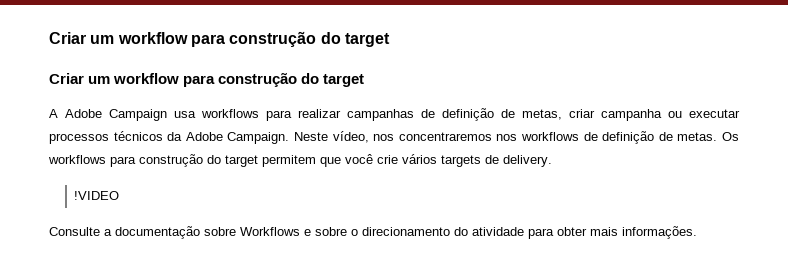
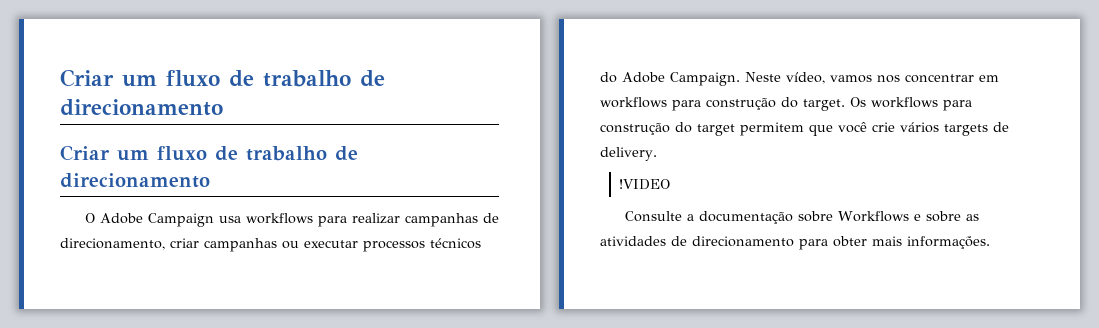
[49,31,390,47] [49,72,365,87] [49,109,58,118] Criar um workflow para construção do target // Criar um workflow para construção do target // A -> [60,69,385,87] [60,99,223,116] [60,145,358,161] [60,173,210,188] [84,213,95,223] Criar um fluxo de trabalho de direcionamento // Criar um fluxo de trabalho de direcionamento // O
[442,108,662,121] definição de metas, criar campanha -> [60,238,277,252] direcionamento, criar campanhas
[167,132,183,141] da -> [600,72,617,83] do
[373,131,718,144] nos concentraremos nos workflows de definição de metas. -> [830,74,999,83] [600,97,845,111] vamos nos concentrar em workflows para construção do target.
[351,227,524,236] o direcionamento do atividade -> [965,214,979,221] [600,236,794,247] as atividades de direcionamento

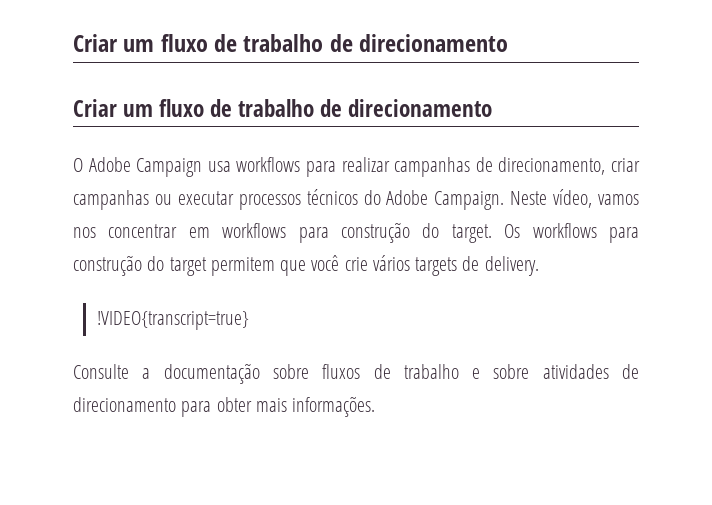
[619,179,671,190] !VIDEO -> [96,311,249,330] !VIDEO{transcript=true}
[837,211,909,222] Workflows -> [322,364,459,379] fluxos de trabalho
[965,214,979,221] as -> (530, 371) none

